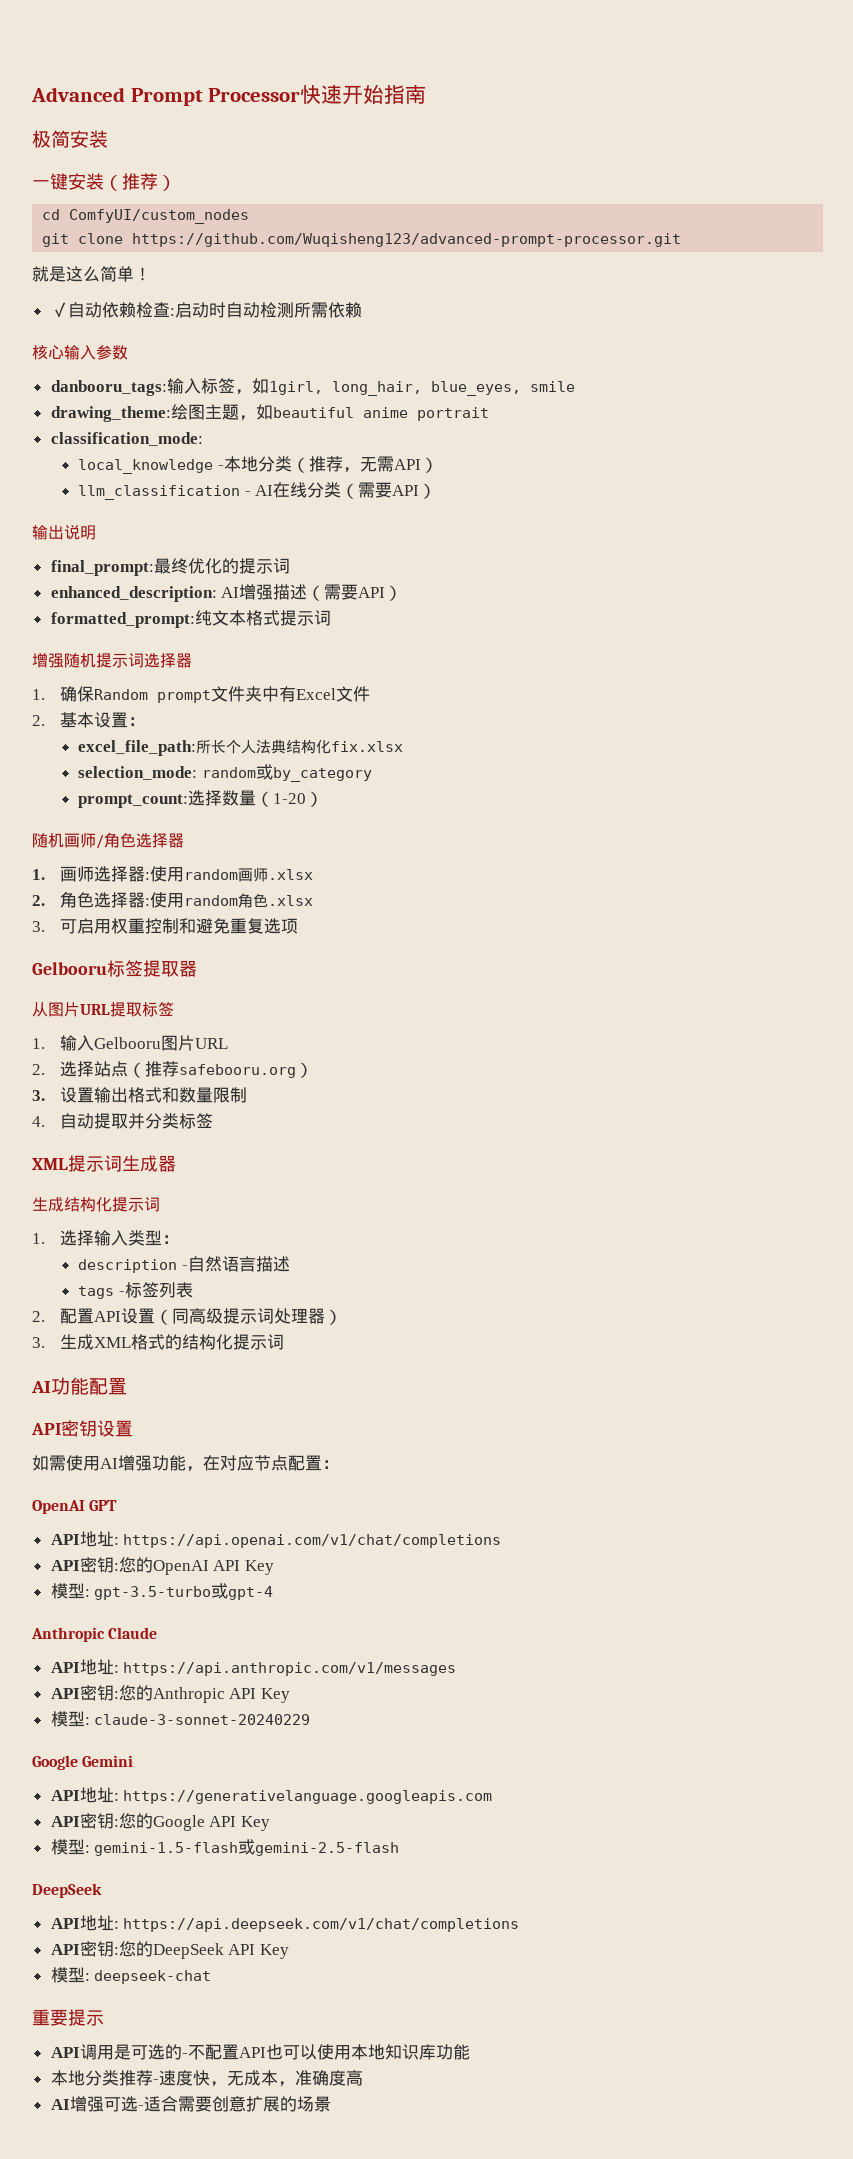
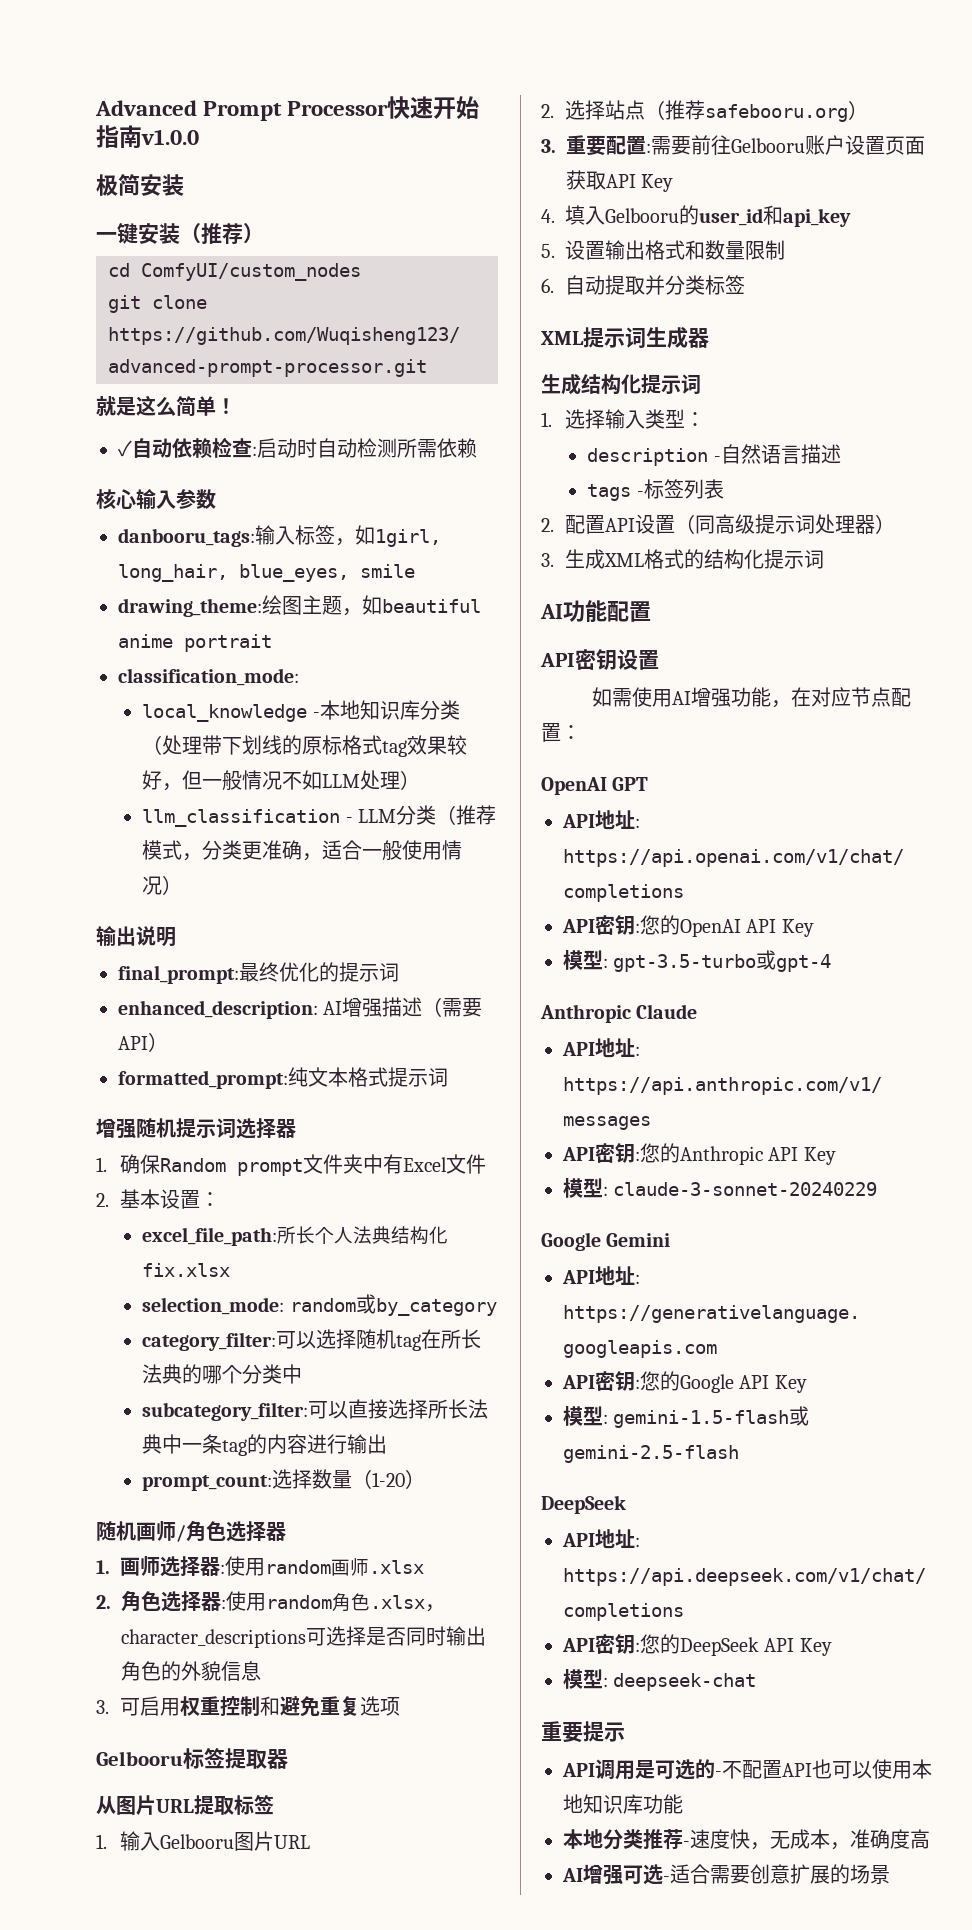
(427, 94) none -> [141,129,199,145] v1.0.0
[257,456,438,473] [78,482,420,500] 分类（推荐，无需API） // llm_classification - AI在线分类（需要API -> [359,700,460,720] [142,735,468,757] [142,770,421,791] [142,805,497,827] [142,840,463,861] [142,876,163,895] 知识库分类（处理带下划线的原标格式tag效果较好，但一般情况不如LLM处理） // llm_classification - LLM分类（推荐模式，分类更准确，适合一般使用情况
(372, 774) none -> [142,1329,482,1351] [142,1364,303,1384] [142,1399,489,1421] [142,1434,388,1456] // category_filter:可以选择随机tag在所长法典的哪个分类中 // subcategory_filter:可以直接选择所长法典中一条tag的内容进行输出
(313, 900) none -> [425,1604,445,1612] [121,1626,486,1648] [121,1661,261,1681] ，character_descriptions可选择是否同时输出角色的外貌信息
(45, 1095) none -> [566,135,925,156] [566,170,674,192] [541,205,852,227] [541,244,555,258] 重要配置:需要前往Gelbooru账户设置页面获取API Key // 4.填入Gelbooru的user_id和api_key // 5.
[32,1116,45,1127] 4. -> [541,278,554,293] 6.

